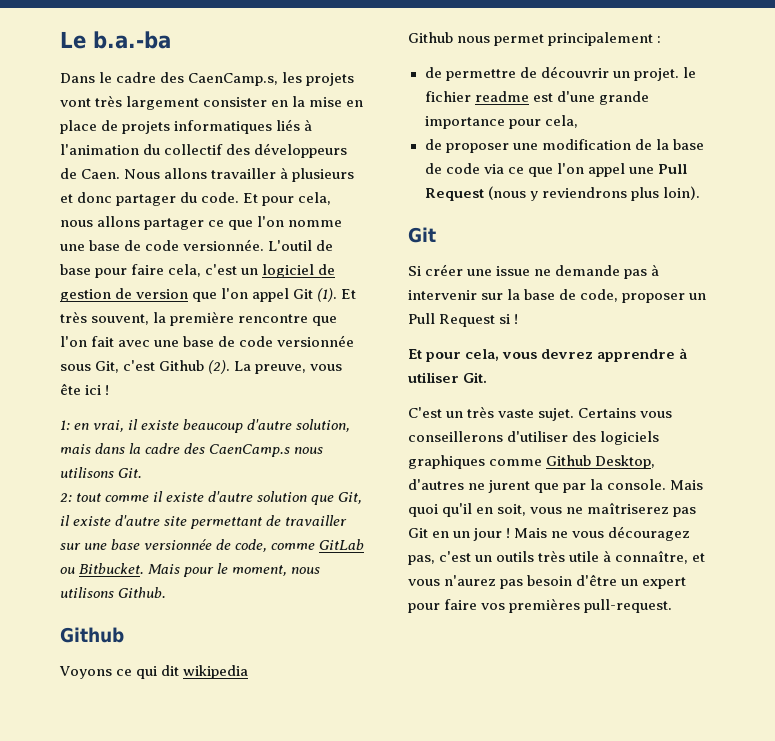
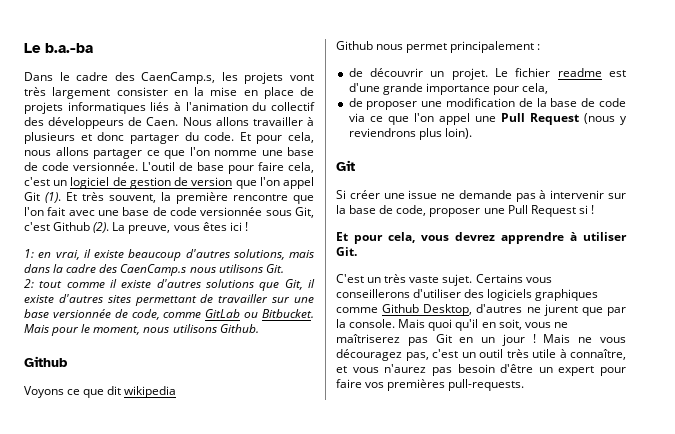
[60,383,81,395] ête -> [202,222,227,231] êtes
[247,419,351,432] d'autre solution, -> [185,249,285,260] d'autres solutions,
[208,491,308,502] d'autre solution -> [156,279,254,288] d'autres solutions
[115,515,188,526] d'autre site -> [58,294,131,303] d'autres sites
[136,666,158,679] qui -> [83,389,105,398] que
[445,67,537,81] permettre de -> (363, 72) none
[682,67,696,78] le -> [494,68,508,77] Le
[689,293,707,300] un -> [483,208,505,214] une
[496,551,535,562] outils -> [479,349,503,358] outil
[584,599,673,613] pull-request. -> [448,379,525,391] pull-requests.

